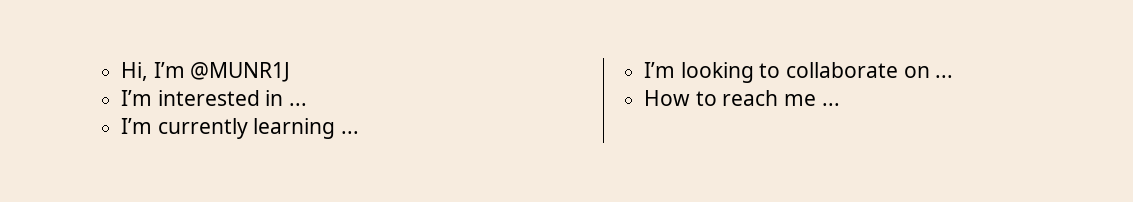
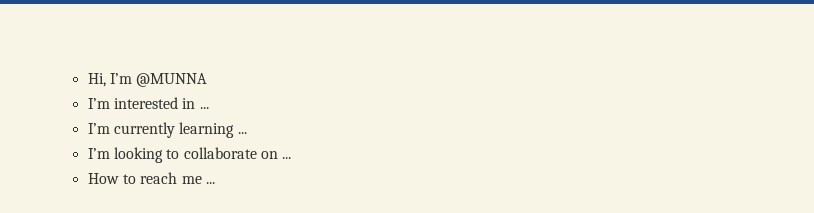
[190,62,291,82] @MUNR1J -> [136,73,208,87] @MUNNA

